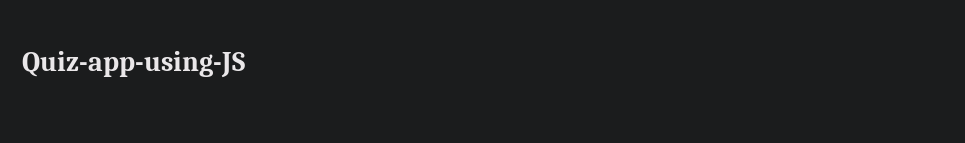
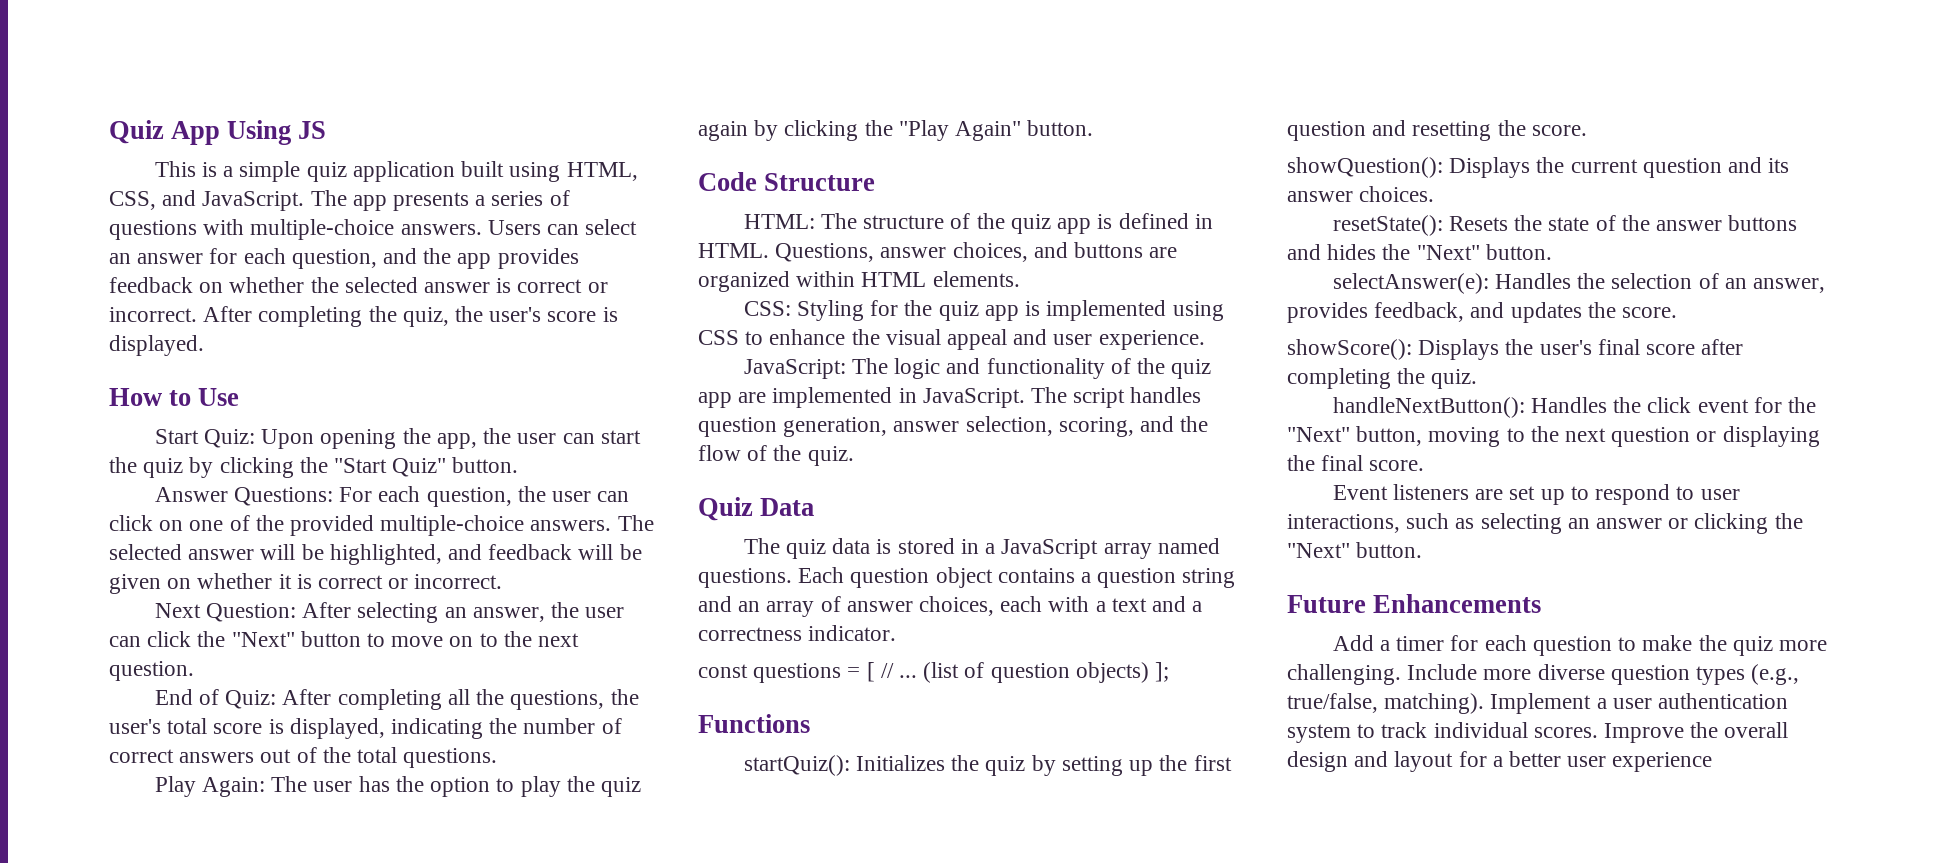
[22,51,245,78] Quiz-app-using-JS -> [109,120,327,145] [154,161,638,182] [109,190,570,211] [109,219,638,240] [109,248,579,269] [109,277,608,293] [109,306,618,327] [109,335,204,356] [109,388,240,406] [154,428,641,449] [109,457,519,478] [154,486,630,507] [109,515,654,536] [109,544,642,565] [109,573,503,594] [154,602,625,623] [109,631,580,647] [109,661,194,681] [154,689,639,710] [109,718,622,739] [109,747,498,768] [154,776,641,797] [698,120,1094,141] [698,172,876,191] [743,213,1213,234] [698,242,1178,262] [698,271,1020,292] [743,300,1224,321] [698,329,1205,350] [743,358,1212,379] [698,387,1202,408] [698,416,1209,437] [698,445,854,466] [698,497,815,521] [743,538,1220,559] [698,567,1236,588] [698,596,1203,617] [698,625,897,641] [698,662,1170,683] [698,714,810,733] [743,755,1232,776] [1287,120,1587,141] [1287,157,1790,178] [1287,186,1435,202] [1332,215,1798,236] [1287,244,1552,260] [1332,273,1826,294] [1287,302,1678,323] [1287,339,1744,360] [1287,368,1478,389] [1332,397,1817,418] [1287,426,1820,447] [1287,455,1425,471] [1332,484,1740,505] [1287,513,1803,534] [1287,542,1423,558] [1287,594,1542,613] [1332,635,1827,656] [1287,664,1800,685] [1287,693,1789,714] [1287,722,1789,743] [1287,751,1713,772] Quiz App Using JS // This is a simple quiz application built using HTML, CSS, and JavaScript. The app presents a series of questions with multiple-choice answers. Users can select an answer for each question, and the app provides feedback on whether the selected answer is correct or incorrect. After completing the quiz, the user's score is displayed. // How to Use // Start Quiz: Upon opening the app, the user can start the quiz by clicking the "Start Quiz" button. // Answer Questions: For each question, the user can click on one of the provided multiple-choice answers. The selected answer will be highlighted, and feedback will be given on whether it is correct or incorrect. // Next Question: After selecting an answer, the user can click the "Next" button to move on to the next question. // End of Quiz: After completing all the questions, the user's total score is displayed, indicating the number of correct answers out of the total questions. // Play Again: The user has the option to play the quiz again by clicking the "Play Again" button. // Code Structure // HTML: The structure of the quiz app is defined in HTML. Questions, answer choices, and buttons are organized within HTML elements. // CSS: Styling for the quiz app is implemented using CSS to enhance the visual appeal and user experience. // JavaScript: The logic and functionality of the quiz app are implemented in JavaScript. The script handles question generation, answer selection, scoring, and the flow of the quiz. // Quiz Data // The quiz data is stored in a JavaScript array named questions. Each question object contains a question string and an array of answer choices, each with a text and a correctness indicator. // const questions = [ // ... (list of question objects) ]; // Functions // startQuiz(): Initializes the quiz by setting up the first question and resetting the score. // showQuestion(): Displays the current question and its answer choices. // resetState(): Resets the state of the answer buttons and hides the "Next" button. // selectAnswer(e): Handles the selection of an answer, provides feedback, and updates the score. // showScore(): Displays the user's final score after completing the quiz. // handleNextButton(): Handles the click event for the "Next" button, moving to the next question or displaying the final score. // Event listeners are set up to respond to user interactions, such as selecting an answer or clicking the "Next" button. // Future Enhancements // Add a timer for each question to make the quiz more challenging. Include more diverse question types (e.g., true/false, matching). Implement a user authentication system to track individual scores. Improve the overall design and layout for a better user experience

